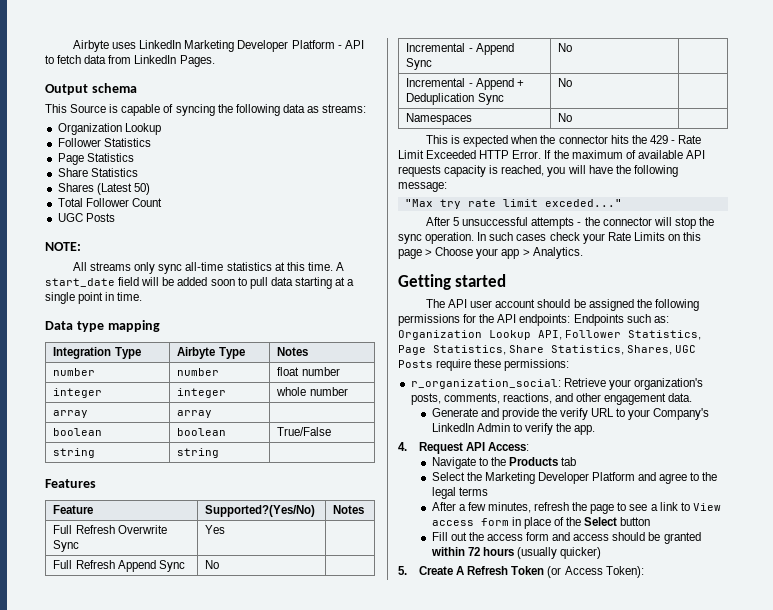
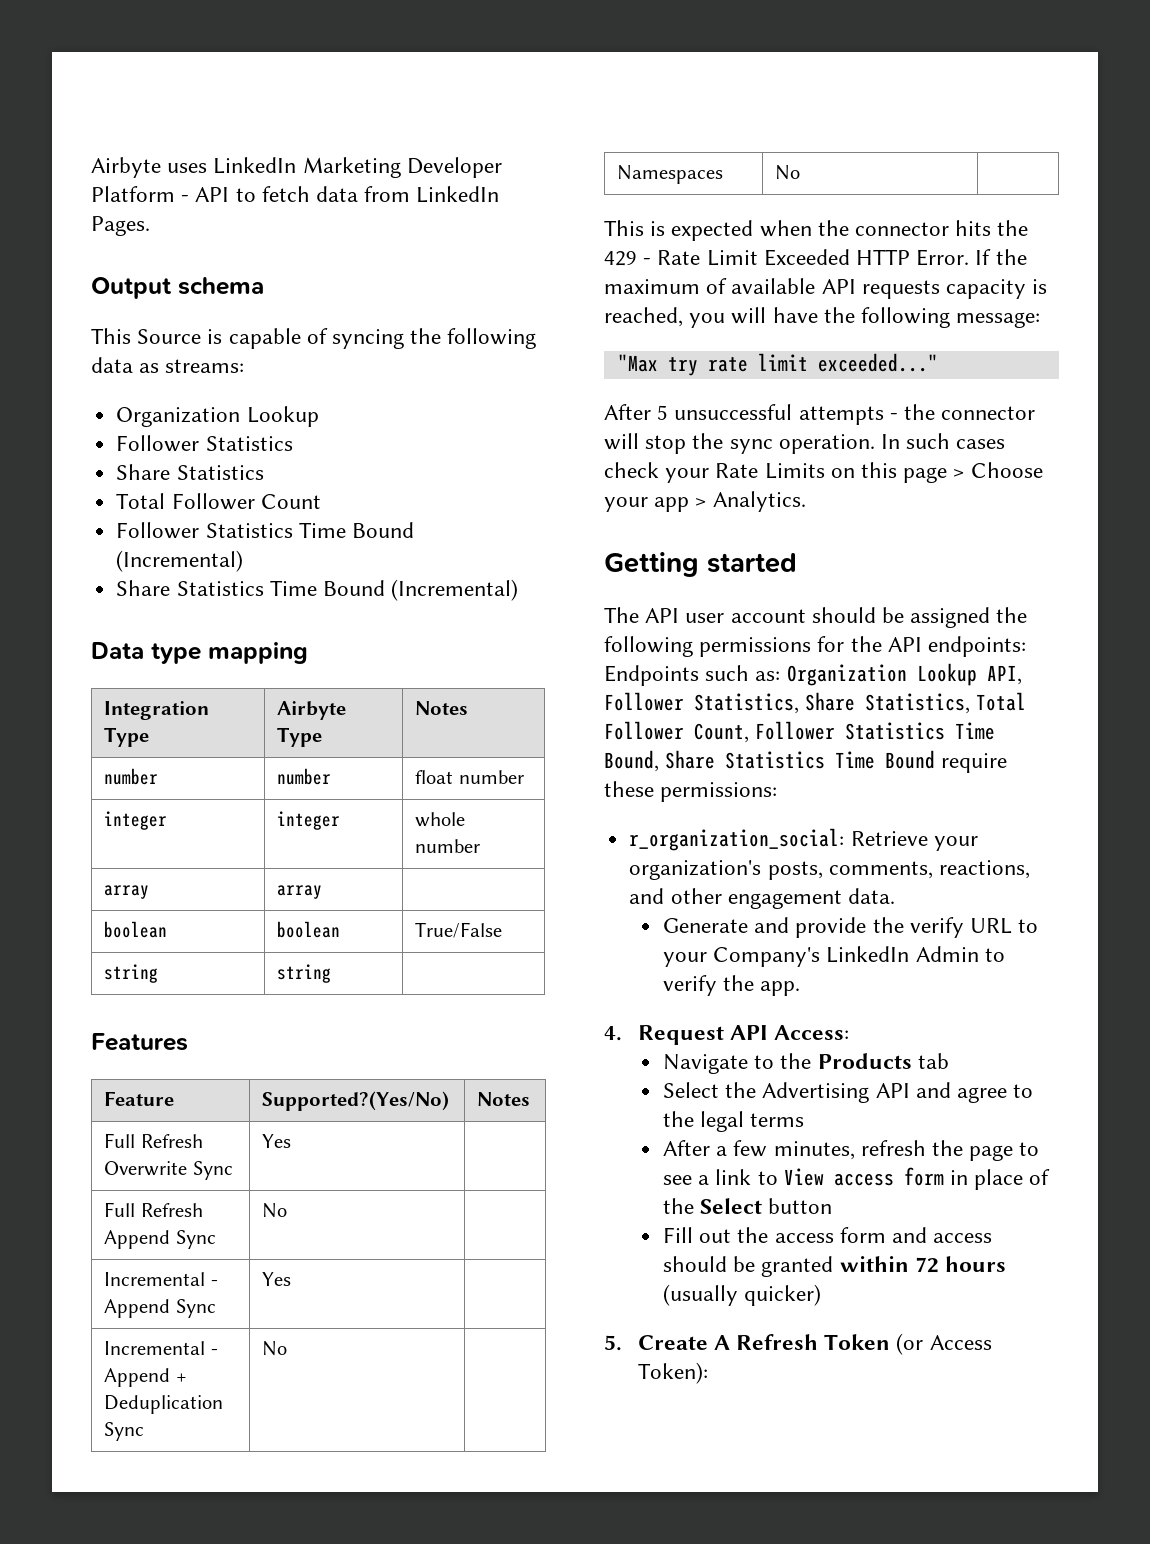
[57,153,134,165] [57,168,138,177] [57,183,150,195] // Page Statistics // Share Statistics // Shares (Latest 50) -> [116,464,264,480] // Share Statistics
[57,213,115,222] [45,242,81,251] [73,262,345,274] [45,277,355,289] [45,292,143,304] UGC Posts // NOTE: // All streams only sync all-time statistics at this time. A start_date field will be added soon to pull data starting at a single point in time. -> [116,522,414,539] [116,550,244,572] [116,579,519,601] Follower Statistics Time Bound (Incremental) // Share Statistics Time Bound (Incremental)
[558,43,573,52] No -> [262,1272,292,1286] Yes
[544,199,622,207] exceded..." -> [817,353,938,372] exceeded..."
[398,345,697,355] [398,360,433,368] Page Statistics, Share Statistics, Shares, UGC Posts -> [805,692,1027,714] [604,721,996,743] [604,750,936,772] Share Statistics, Total Follower Count, Follower Statistics Time Bound, Share Statistics Time Bound
[484,472,636,484] Marketing Developer Platform -> [762,1082,910,1103] Advertising API

